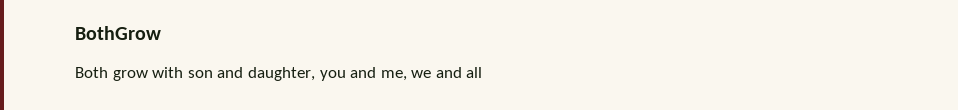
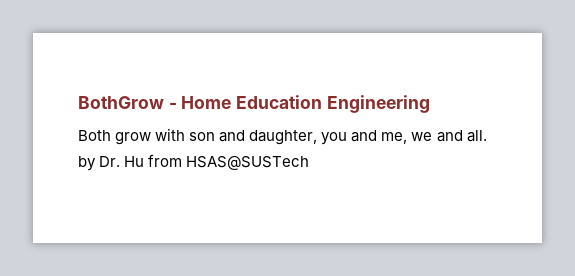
(161, 33) none -> [168,95,430,113] - Home Education Engineering
[466,67,483,78] all -> [466,130,487,142] [78,154,310,171] all. by Dr. Hu from HSAS@SUSTech

